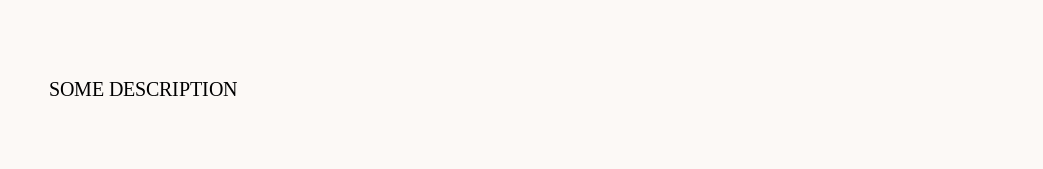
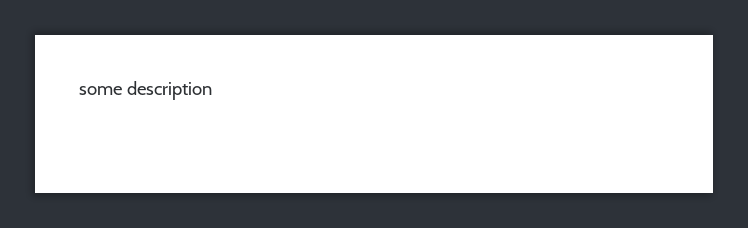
[49,82,238,96] SOME DESCRIPTION -> [79,81,212,100] some description

